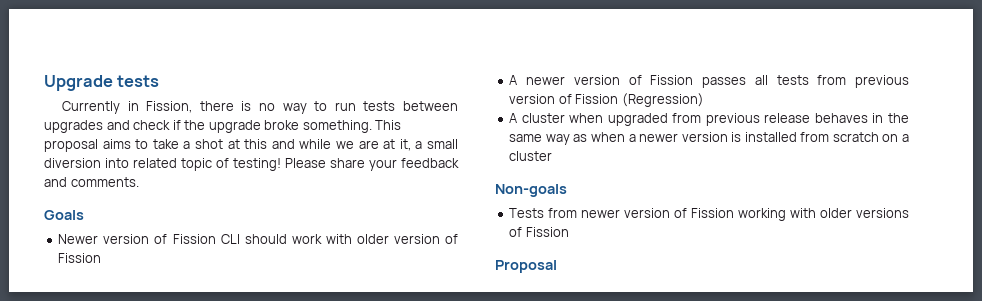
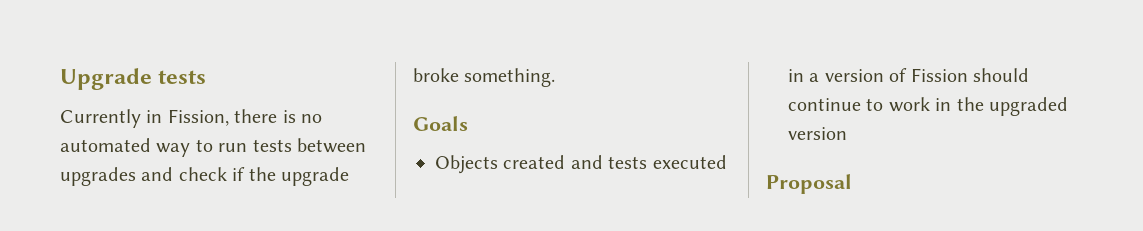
(275, 107) none -> [60,138,151,152] automated
[375,120,402,130] [44,139,459,152] [44,158,459,171] [44,177,139,187] [44,210,84,220] [58,234,458,244] [58,253,102,263] [509,75,909,88] [509,93,704,107] [509,113,909,126] [509,132,909,145] [509,151,553,161] [495,184,567,197] [509,208,910,221] [509,227,569,237] This proposal aims to take a shot at this and while we are at it, a small diversion into related topic of testing! Please share your feedback and comments. // Goals // Newer version of Fission CLI should work with older version of Fission // A newer version of Fission passes all tests from previous version of Fission (Regression) // A cluster when upgraded from previous release behaves in the same way as when a newer version is installed from scratch on a cluster // Non-goals // Tests from newer version of Fission working with older versions of Fission -> [413,116,468,131] [435,155,727,174] [788,68,1029,82] [788,97,1068,116] [788,127,847,140] // Goals // Objects created and tests executed in a version of Fission should continue to work in the upgraded version

